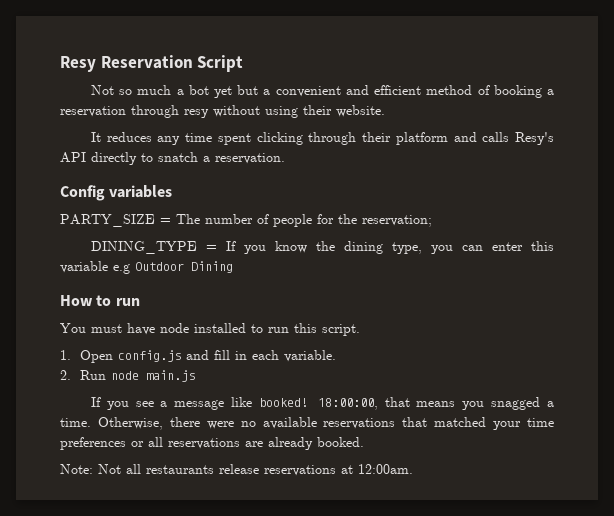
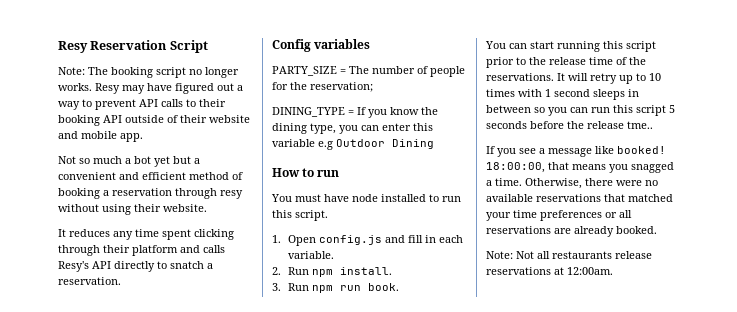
(244, 63) none -> [58,67,239,78] [58,83,243,94] [58,99,226,110] [58,115,250,126] [58,131,143,142] // Note: The booking script no longer works. Resy may have figured out a way to prevent API calls to their booking API outside of their website and mobile app.
[111,370,196,382] node main.js -> [311,267,392,277] [272,283,399,293] [485,41,656,52] [486,57,646,68] [486,73,661,84] [486,89,639,100] [486,105,675,116] [486,121,653,129] npm install. // 3. Run npm run book. // You can start running this script prior to the release time of the reservations. It will retry up to 10 times with 1 second sleeps in between so you can run this script 5 seconds before the release tme..

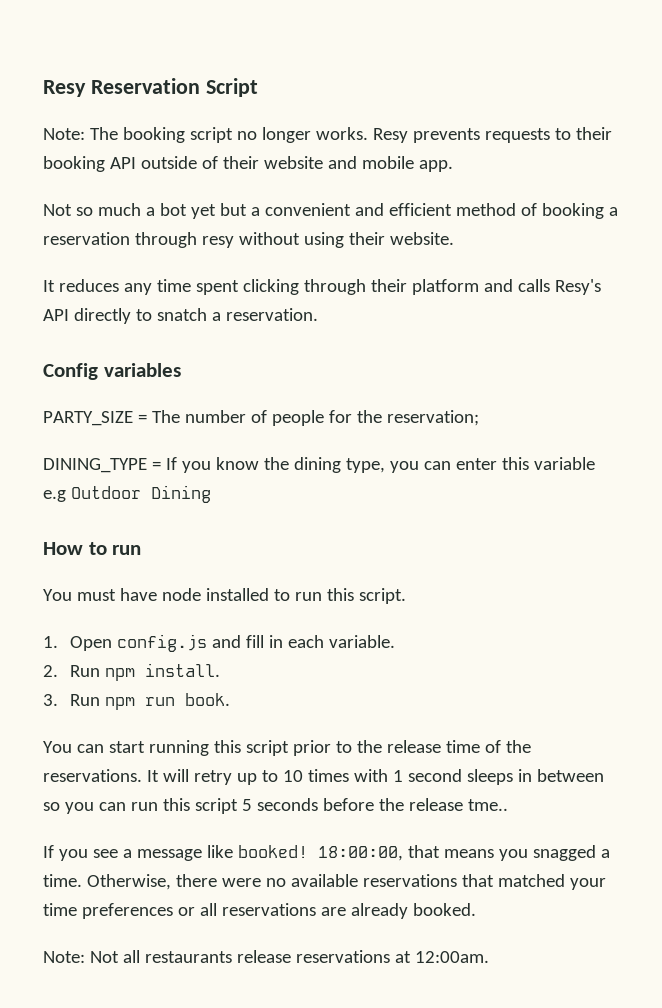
[122,83,243,94] [58,99,183,110] may have figured out a way to prevent API calls -> [412,128,550,143] prevents requests

